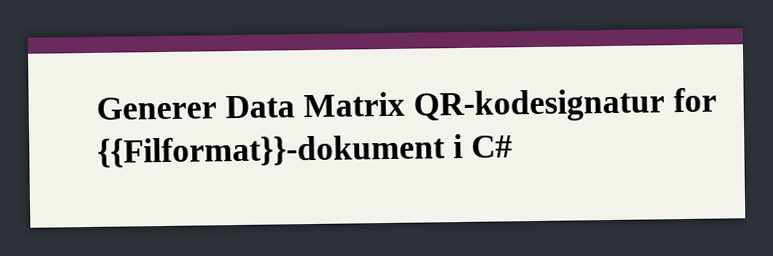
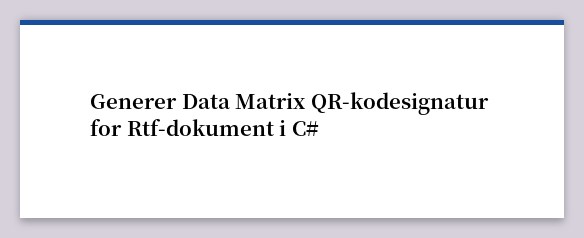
[97,134,446,168] {{Filformat}}-dokument -> [126,119,274,136] Rtf-dokument

